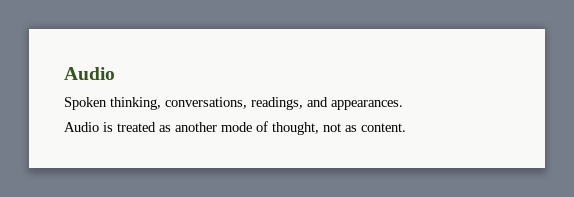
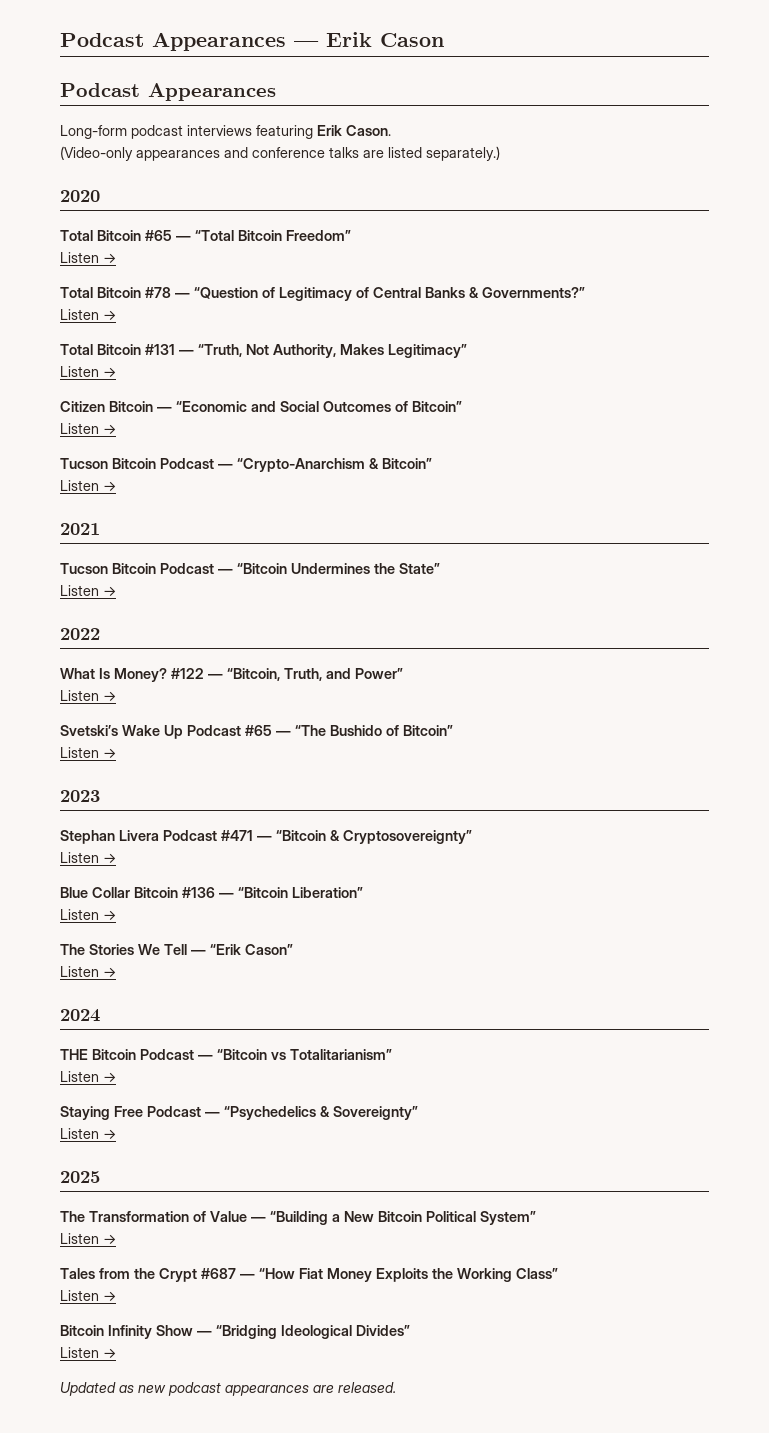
[64,67,115,80] [64,97,403,110] [64,121,406,135] Audio // Spoken thinking, conversations, readings, and appearances. // Audio is treated as another mode of thought, not as content. -> [60,32,444,51] [60,83,276,101] [60,125,391,139] [60,146,500,161] [60,190,100,202] [60,230,351,241] [60,252,116,263] [60,287,585,301] [60,309,116,320] [60,344,467,358] [60,366,116,377] [60,401,462,412] [60,423,116,434] [60,458,432,472] [60,480,116,491] [60,523,100,535] [60,563,440,574] [60,585,116,596] [60,628,100,640] [60,668,403,682] [60,690,116,701] [60,725,453,739] [60,747,116,758] [60,790,100,802] [60,830,472,844] [60,852,116,863] [60,887,363,898] [60,909,116,920] [60,944,293,955] [60,966,116,977] [60,1009,100,1022] [60,1049,392,1060] [60,1071,116,1082] [60,1106,418,1120] [60,1128,116,1139] [60,1171,100,1183] [60,1211,536,1225] [60,1233,116,1244] [60,1268,558,1282] [60,1290,116,1301] [60,1325,410,1339] [60,1347,116,1358] [60,1382,396,1396] Podcast Appearances — Erik Cason // Podcast Appearances // Long-form podcast interviews featuring Erik Cason. // (Video-only appearances and conference talks are listed separately.) // 2020 // Total Bitcoin #65 — “Total Bitcoin Freedom” // Listen → // Total Bitcoin #78 — “Question of Legitimacy of Central Banks & Governments?” // Listen → // Total Bitcoin #131 — “Truth, Not Authority, Makes Legitimacy” // Listen → // Citizen Bitcoin — “Economic and Social Outcomes of Bitcoin” // Listen → // Tucson Bitcoin Podcast — “Crypto-Anarchism & Bitcoin” // Listen → // 2021 // Tucson Bitcoin Podcast — “Bitcoin Undermines the State” // Listen → // 2022 // What Is Money? #122 — “Bitcoin, Truth, and Power” // Listen → // Svetski’s Wake Up Podcast #65 — “The Bushido of Bitcoin” // Listen → // 2023 // Stephan Livera Podcast #471 — “Bitcoin & Cryptosovereignty” // Listen → // Blue Collar Bitcoin #136 — “Bitcoin Liberation” // Listen → // The Stories We Tell — “Erik Cason” // Listen → // 2024 // THE Bitcoin Podcast — “Bitcoin vs Totalitarianism” // Listen → // Staying Free Podcast — “Psychedelics & Sovereignty” // Listen → // 2025 // The Transformation of Value — “Building a New Bitcoin Political System” // Listen → // Tales from the Crypt #687 — “How Fiat Money Exploits the Working Class” // Listen → // Bitcoin Infinity Show — “Bridging Ideological Divides” // Listen → // Updated as new podcast appearances are released.

